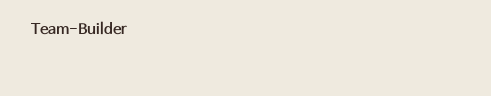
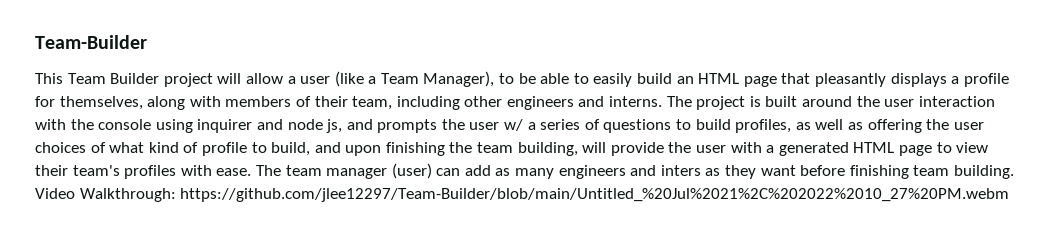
(127, 28) none -> [35,71,1009,87] [35,96,995,110] [35,119,984,133] [35,142,989,156] [35,163,1014,179] [35,188,1010,202] // This Team Builder project will allow a user (like a Team Manager), to be able to easily build an HTML page that pleasantly displays a profile for themselves, along with members of their team, including other engineers and interns. The project is built around the user interaction with the console using inquirer and node js, and prompts the user w/ a series of questions to build profiles, as well as offering the user choices of what kind of profile to build, and upon finishing the team building, will provide the user with a generated HTML page to view their team's profiles with ease. The team manager (user) can add as many engineers and inters as they want before finishing team building. Video Walkthrough: https://github.com/jlee12297/Team-Builder/blob/main/Untitled_%20Jul%2021%2C%202022%2010_27%20PM.webm

